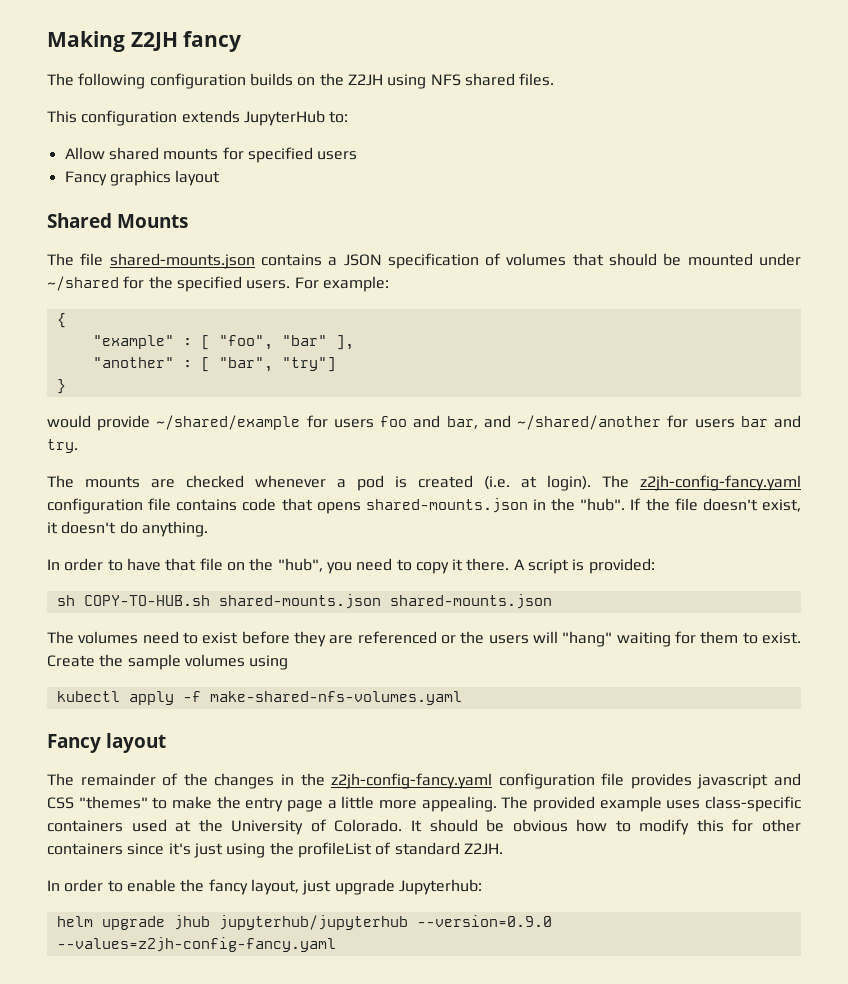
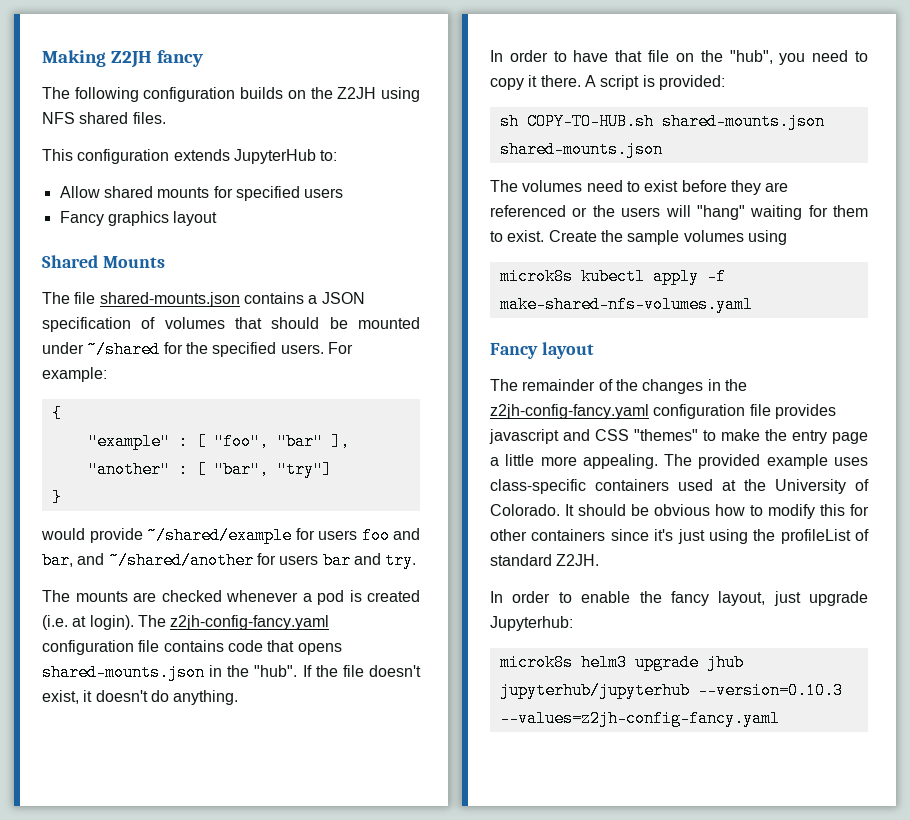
(289, 662) none -> [499,268,573,285] microk8s
[56,916,93,927] helm -> [499,654,627,671] microk8s helm3
[416,915,552,927] --version=0.9.0 -> [697,682,843,699] --version=0.10.3

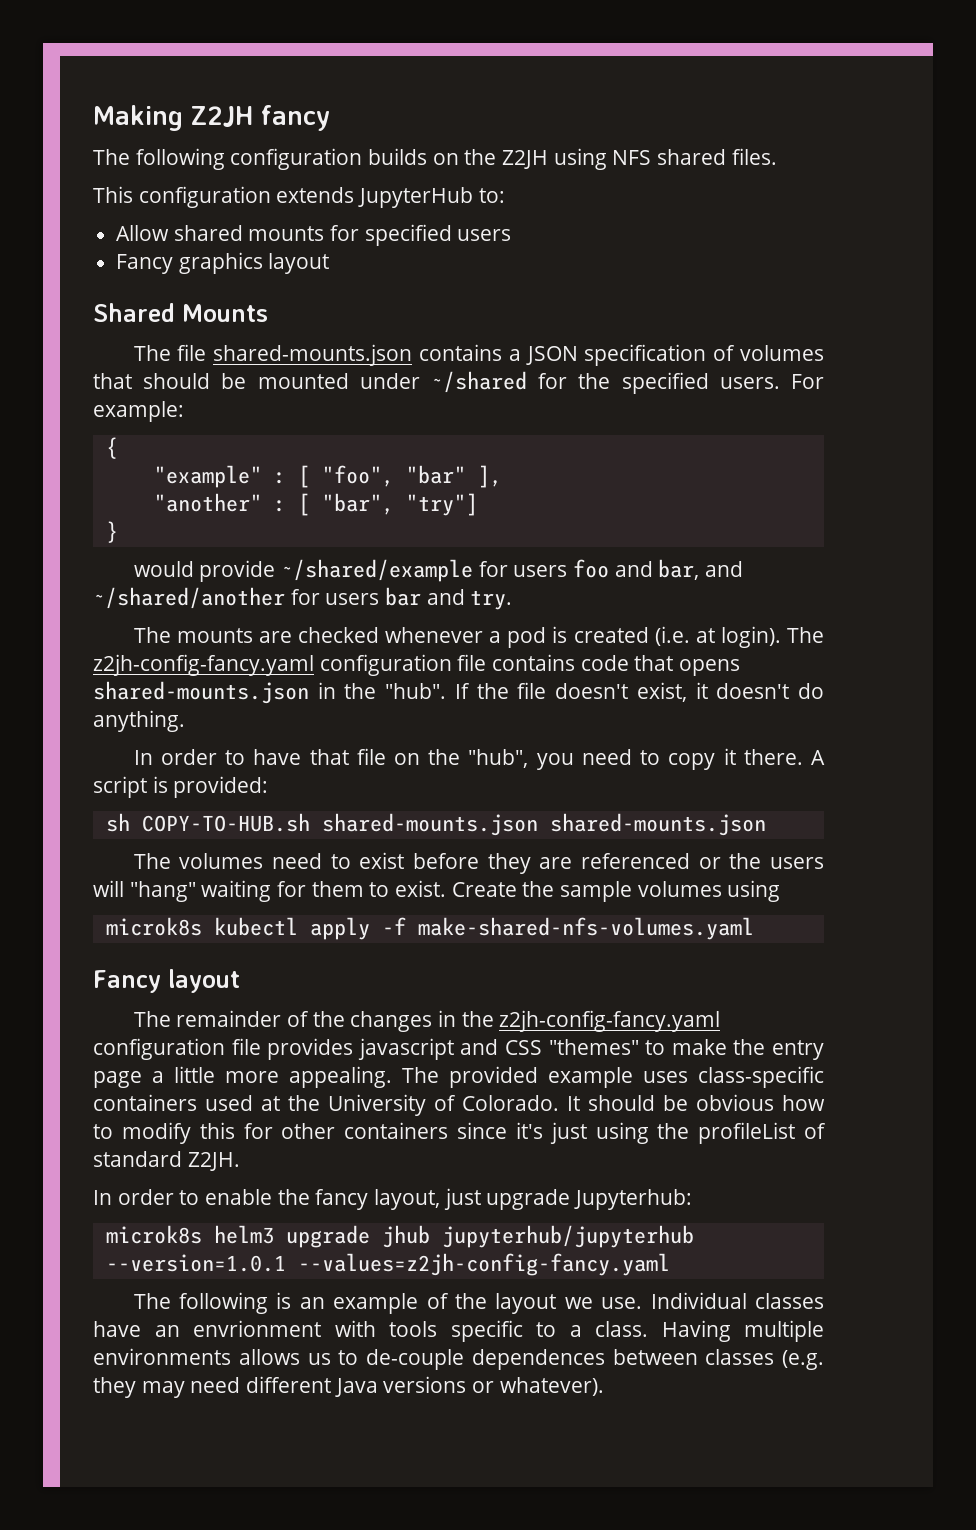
[697,682,843,699] --version=0.10.3 -> [105,1254,286,1272] --version=1.0.1
(780, 718) none -> [133,1292,824,1314] [93,1320,824,1342] [93,1348,824,1370] [93,1376,604,1398] // The following is an example of the layout we use. Individual classes have an envrionment with tools specific to a class. Having multiple environments allows us to de-couple dependences between classes (e.g. they may need different Java versions or whatever).

